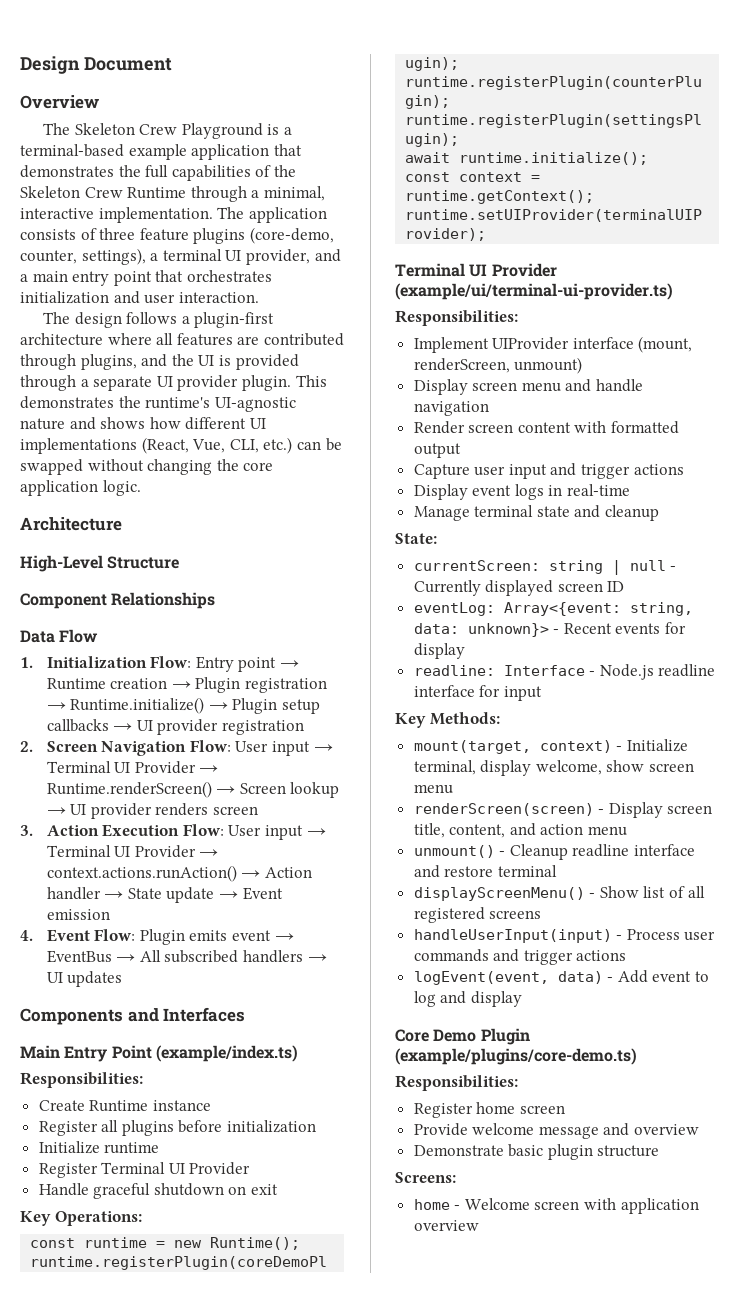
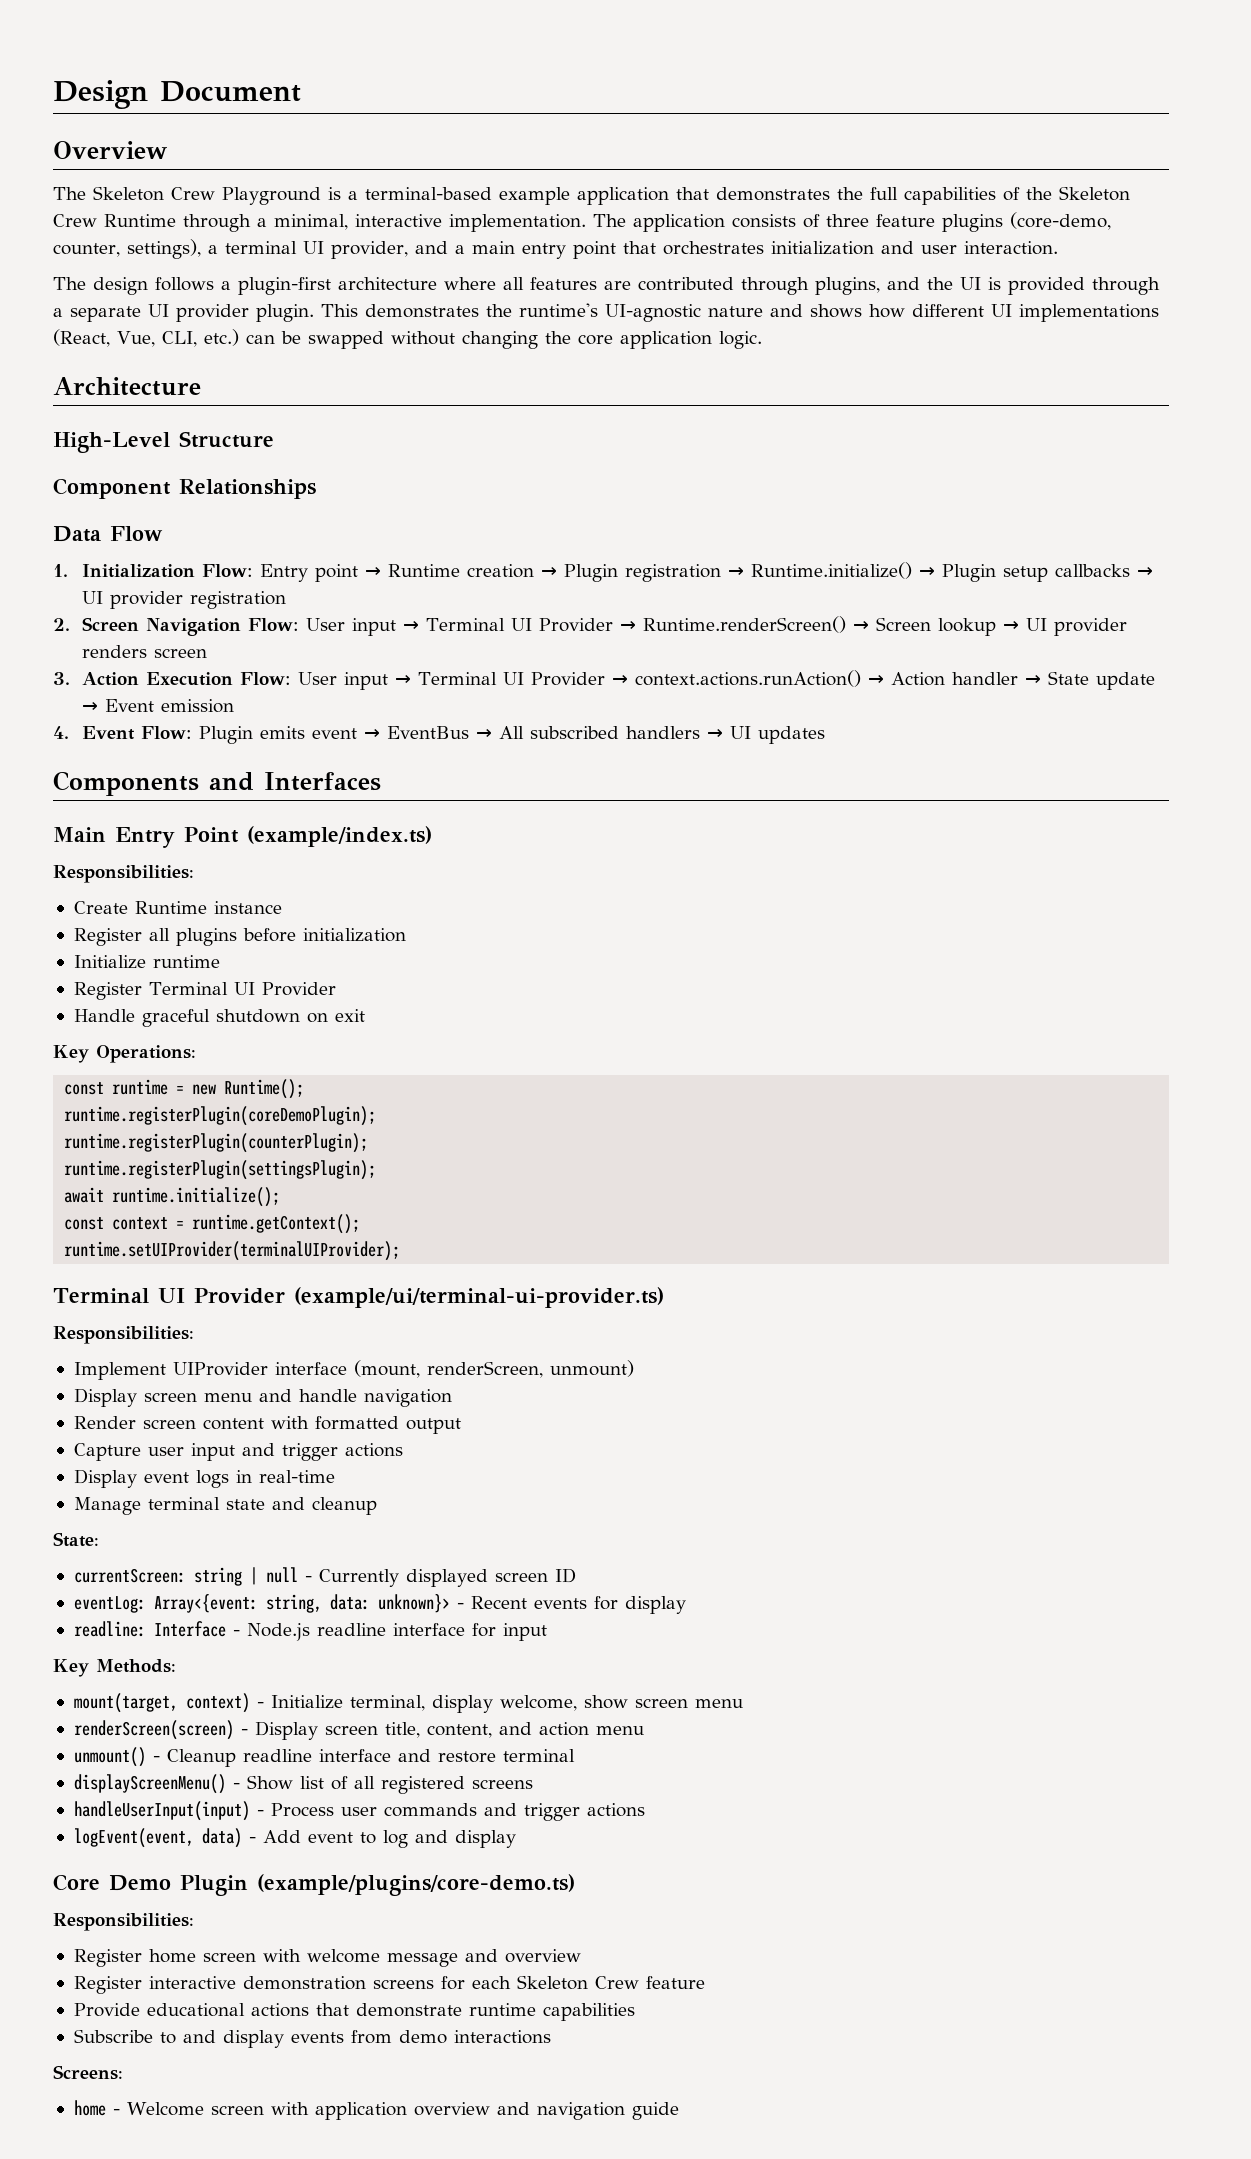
[413,1123,468,1136] // Provide -> [262,1949,301,1962] with
[413,1144,660,1160] Demonstrate basic plugin structure -> [73,1975,705,1994] [73,2003,635,2021] [73,2029,551,2048] Register interactive demonstration screens for each Skeleton Crew feature // Provide educational actions that demonstrate runtime capabilities // Subscribe to and display events from demo interactions
(479, 1225) none -> [496,2102,679,2120] and navigation guide

